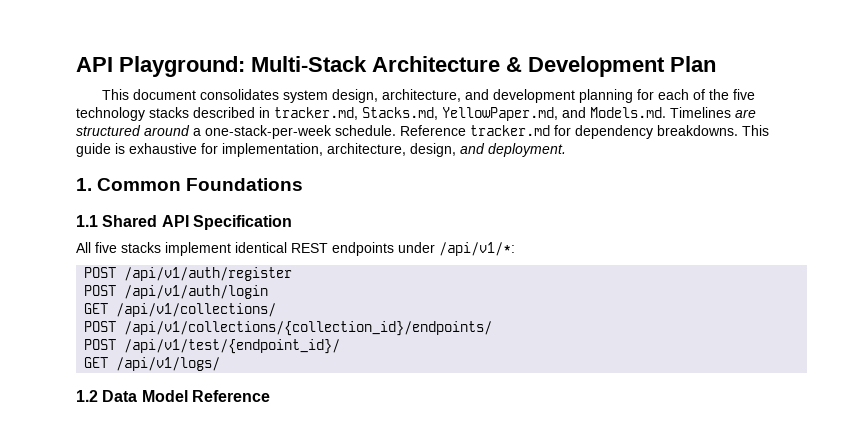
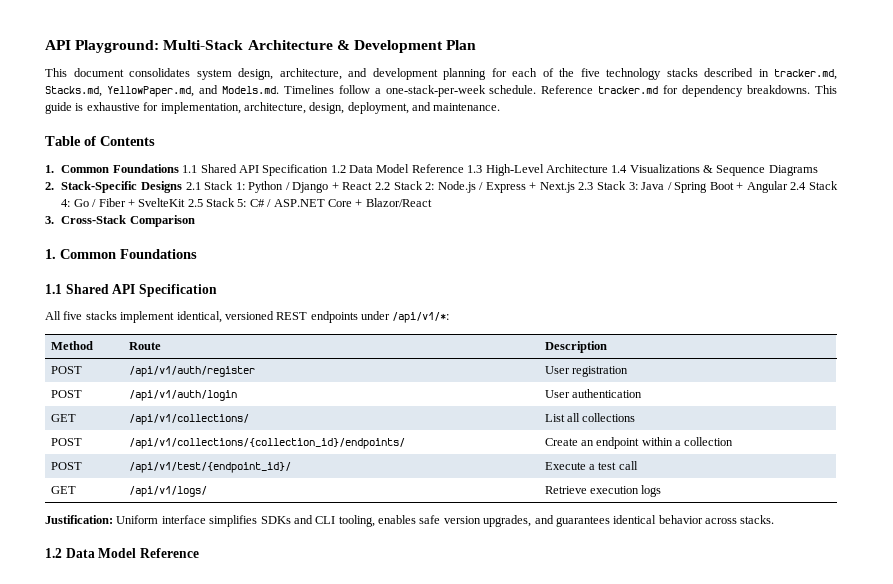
[735,109,756,118] [76,125,190,136] are structured around -> [338,85,370,94] follow
[460,143,566,157] and deployment. -> [347,102,501,114] [45,136,155,146] [45,164,818,176] [45,181,839,193] [61,198,432,207] [45,215,195,227] deployment, and maintenance. // Table of Contents // 1. Common Foundations 1.1 Shared API Specification 1.2 Data Model Reference 1.3 High‑Level Architecture 1.4 Visualizations & Sequence Diagrams // 2. Stack‑Specific Designs 2.1 Stack 1: Python / Django + React 2.2 Stack 2: Node.js / Express + Next.js 2.3 Stack 3: Java / Spring Boot + Angular 2.4 Stack 4: Go / Fiber + SvelteKit 2.5 Stack 5: C# / ASP.NET Core + Blazor/React // 3. Cross‑Stack Comparison
[235,242,287,253] identical -> [176,311,274,323] identical, versioned
[84,267,293,281] [84,285,269,299] [84,303,277,317] [84,321,493,336] [84,339,341,354] [84,357,221,371] // POST /api/v1/auth/register // POST /api/v1/auth/login // GET /api/v1/collections/ // POST /api/v1/collections/{collection_id}/endpoints/ // POST /api/v1/test/{endpoint_id}/ // GET /api/v1/logs/ -> [50,341,93,350] [128,342,161,350] [544,341,607,353] [50,366,82,374] [128,366,255,377] [544,366,628,377] [50,390,82,398] [128,390,237,401] [544,389,642,398] [50,414,76,422] [128,414,249,425] [544,413,636,422] [50,438,82,446] [128,438,405,449] [544,437,734,449] [50,462,82,470] [128,462,291,473] [544,461,638,470] [50,486,76,494] [128,486,207,497] [544,485,662,497] [45,515,775,527] // Method | Route | Description // POST | /api/v1/auth/register | User registration // POST | /api/v1/auth/login | User authentication // GET | /api/v1/collections/ | List all collections // POST | /api/v1/collections/{collection_id}/endpoints/ | Create an endpoint within a collection // POST | /api/v1/test/{endpoint_id}/ | Execute a test call // GET | /api/v1/logs/ | Retrieve execution logs // Justification: Uniform interface simplifies SDKs and CLI tooling, enables safe version upgrades, and guarantees identical behavior across stacks.

